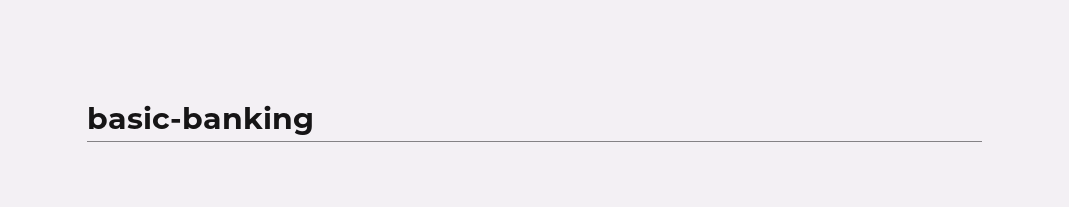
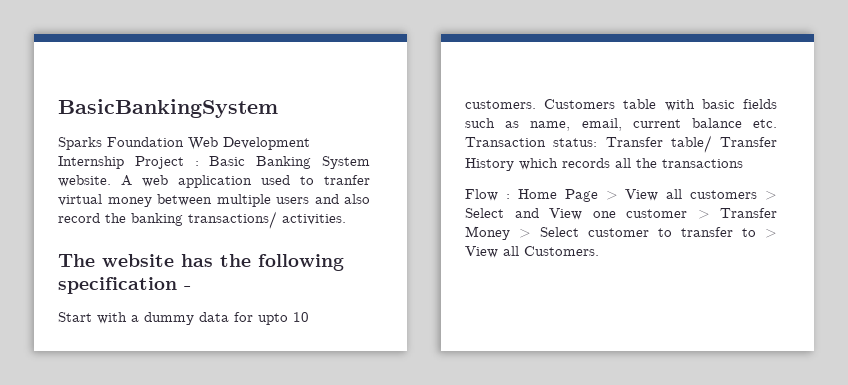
[87,105,314,135] basic-banking -> [58,99,278,118] [58,137,310,150] [58,156,370,169] [58,175,370,188] [58,194,370,207] [58,211,346,229] [58,254,344,271] [58,277,191,294] [58,312,309,325] [465,99,777,111] [465,118,777,131] [465,135,777,153] [465,158,743,171] [465,189,777,202] [465,208,777,220] [465,226,777,240] [465,246,599,258] BasicBankingSystem // Sparks Foundation Web Development Internship Project : Basic Banking System website. A web application used to tranfer virtual money between multiple users and also record the banking transactions/ activities. // The website has the following specification - // Start with a dummy data for upto 10 customers. Customers table with basic fields such as name, email, current balance etc. Transaction status: Transfer table/ Transfer History which records all the transactions // Flow : Home Page > View all customers > Select and View one customer > Transfer Money > Select customer to transfer to > View all Customers.

